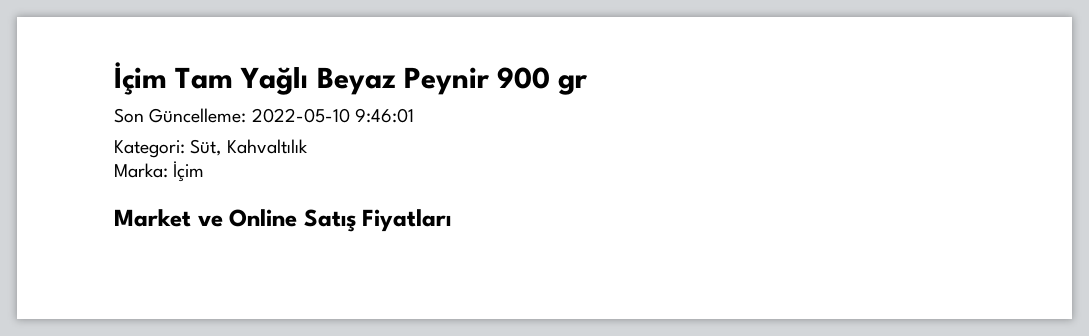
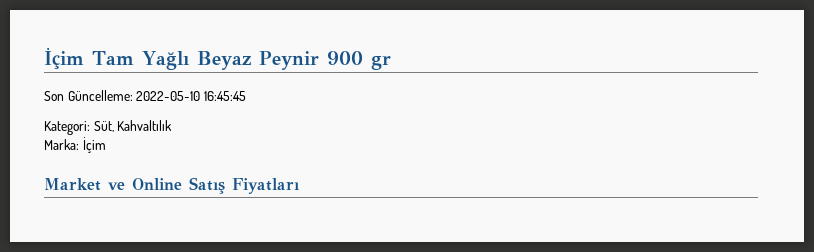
[354,108,414,123] 9:46:01 -> [203,91,246,101] 16:45:45

